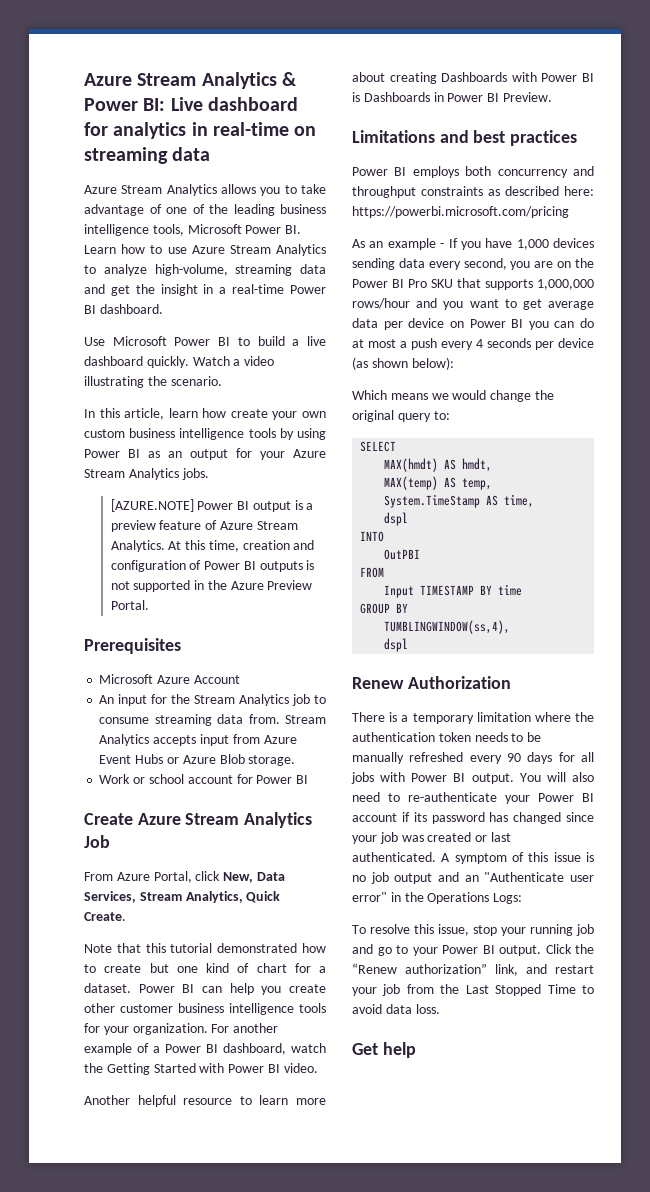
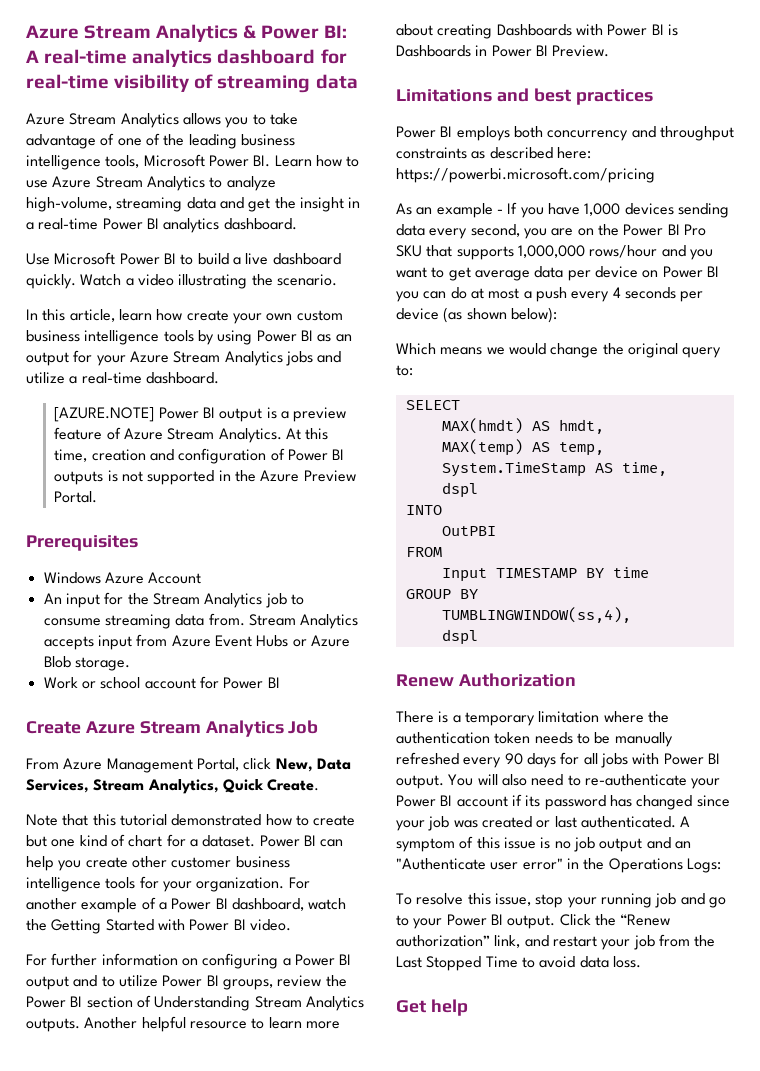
[170,97,298,111] [84,122,317,139] Live dashboard for analytics in real-time on -> [26,49,347,67] [26,74,214,92] A real-time analytics dashboard for real-time visibility of
(96, 309) none -> [163,218,220,233] analytics
[181,468,209,480] jobs. -> [285,351,342,366] [26,372,219,384] jobs and utilize a real-time dashboard.
[99,674,154,684] Microsoft -> [43,572,101,584] Windows
(150, 876) none -> [106,758,193,773] Management
(318, 1068) none -> [26,953,352,969] [26,975,347,990] [26,995,364,1011] [26,1018,80,1032] For further information on configuring a Power BI output and to utilize Power BI groups, review the Power BI section of Understanding Stream Analytics outputs.

